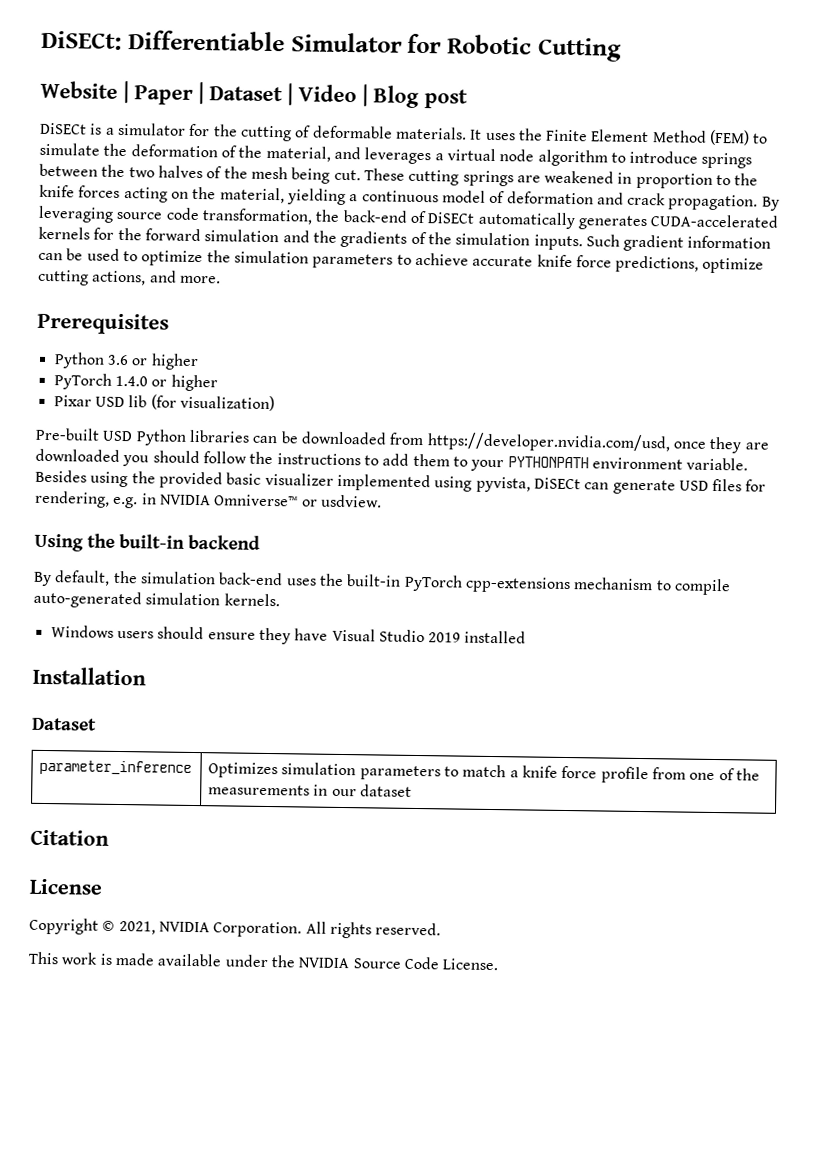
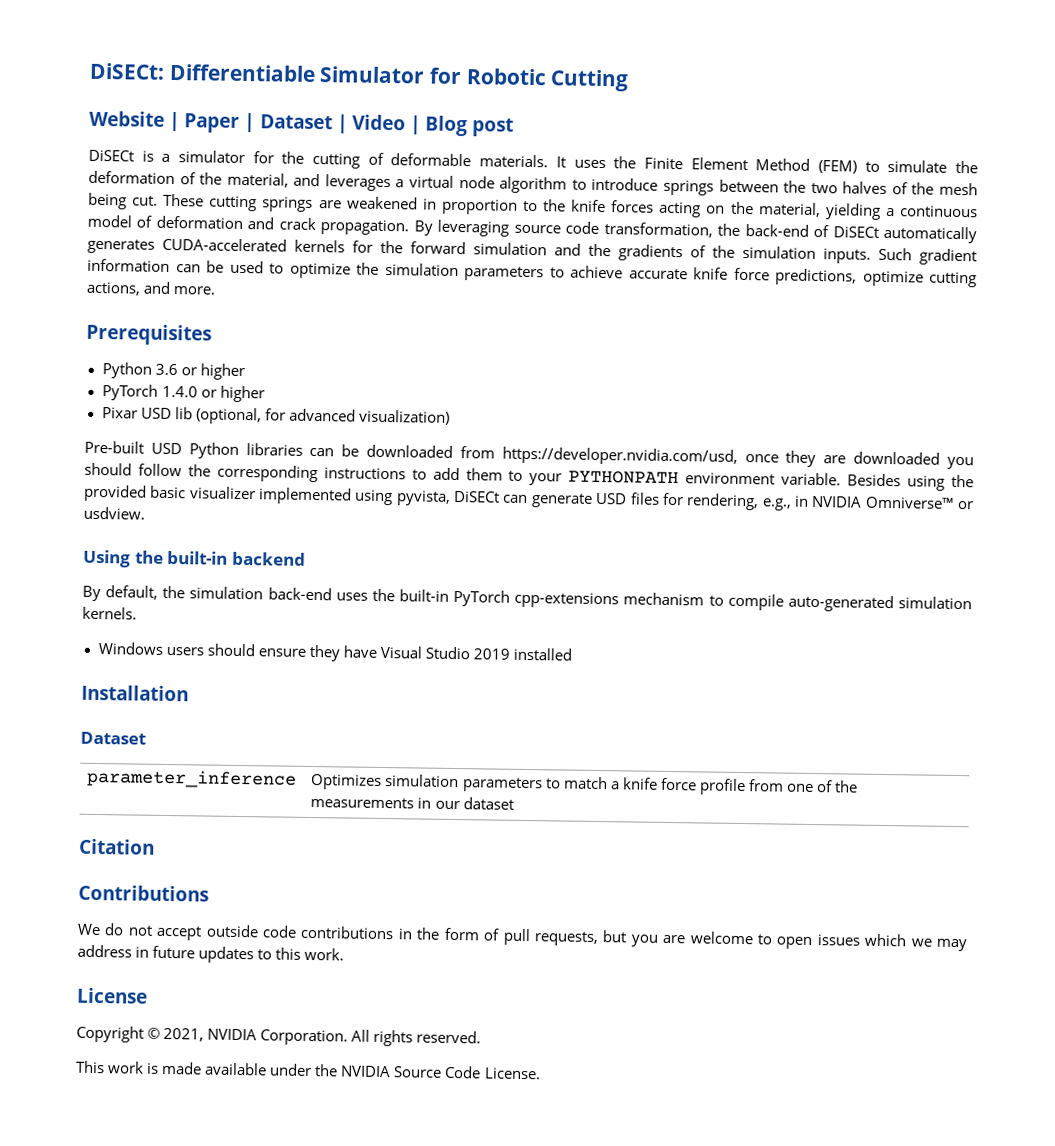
[150,394,177,410] (for -> [195,407,356,425] (optional, for advanced
(274, 458) none -> [216,464,318,483] corresponding
[113,496,139,509] e.g. -> [761,498,792,511] e.g.,
(109, 837) none -> [78,884,209,902] [77,923,967,952] [77,944,345,964] // Contributions // We do not accept outside code contributions in the form of pull requests, but you are welcome to open issues which we may address in future updates to this work.

